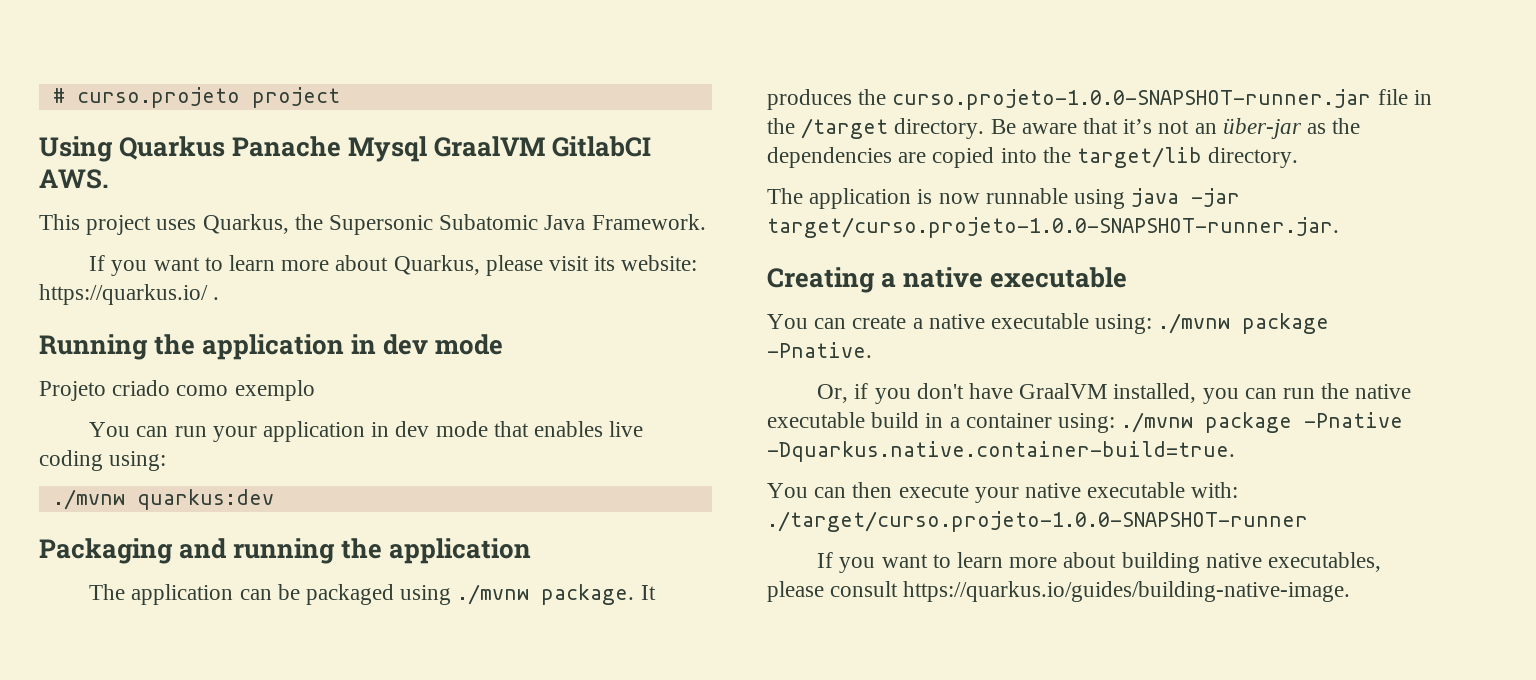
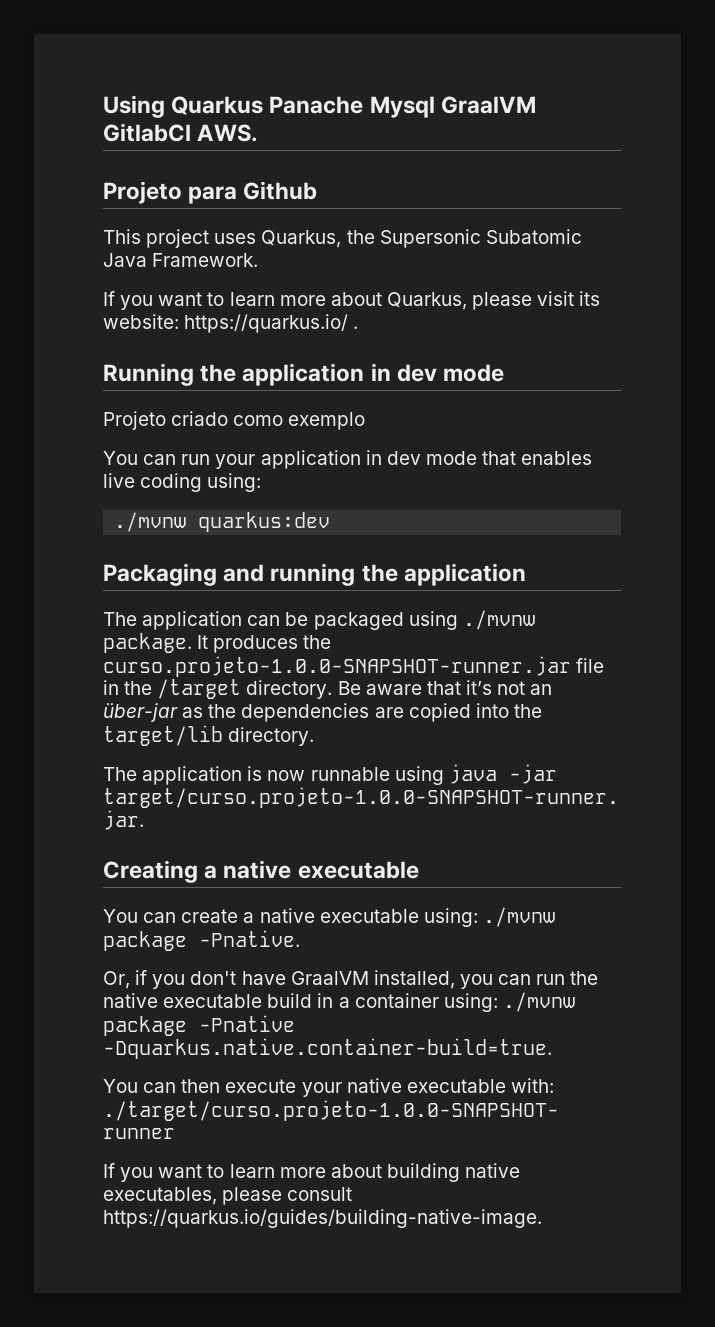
[52,87,340,108] # curso.projeto project // -> (103, 106) none
(109, 179) none -> [103,181,318,204] // Projeto para Github

